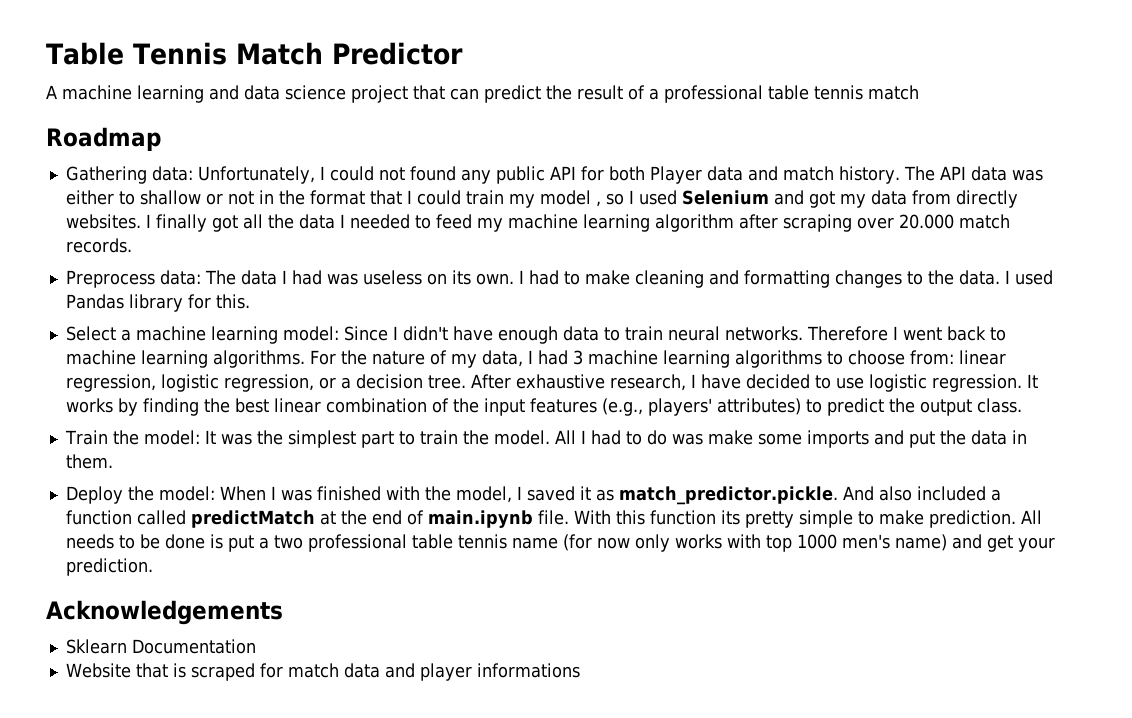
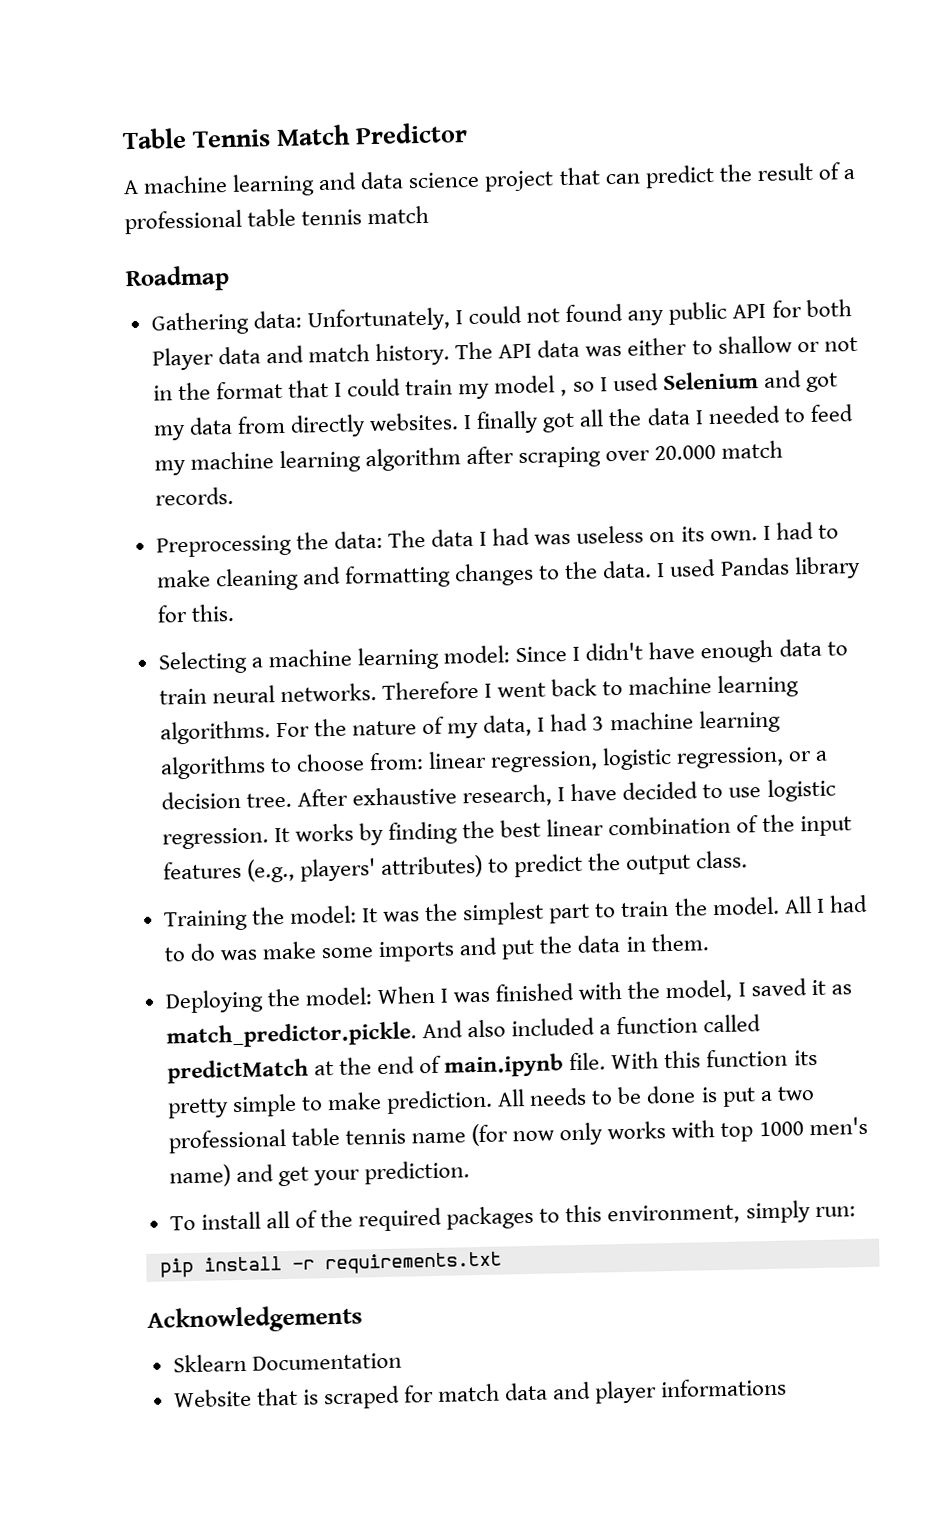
[65,270,155,288] Preprocess -> [155,531,329,558] Preprocessing the
[65,326,116,341] Select -> [157,650,248,675] Selecting
[64,430,108,445] Train -> [163,909,248,932] Training
[65,486,123,504] Deploy -> [164,989,264,1014] Deploying
(153, 567) none -> [169,1200,856,1232] [159,1251,502,1278] // To install all of the required packages to this environment, simply run: // pip install -r requirements.txt

